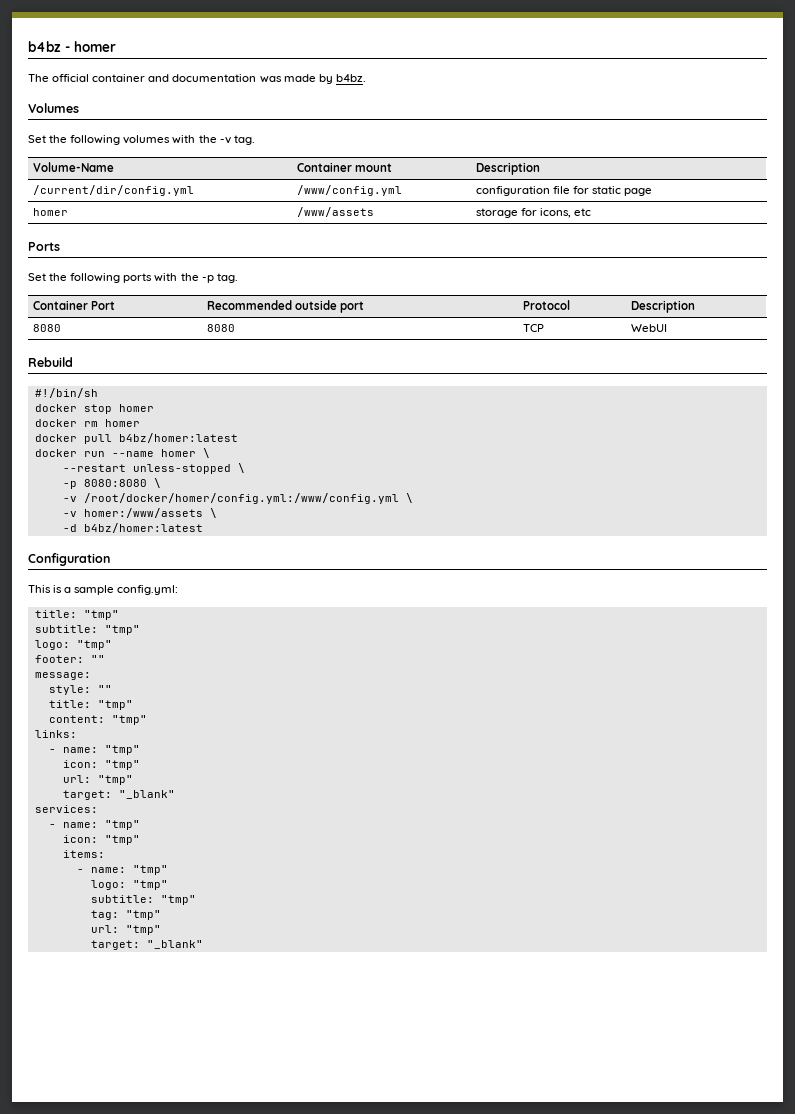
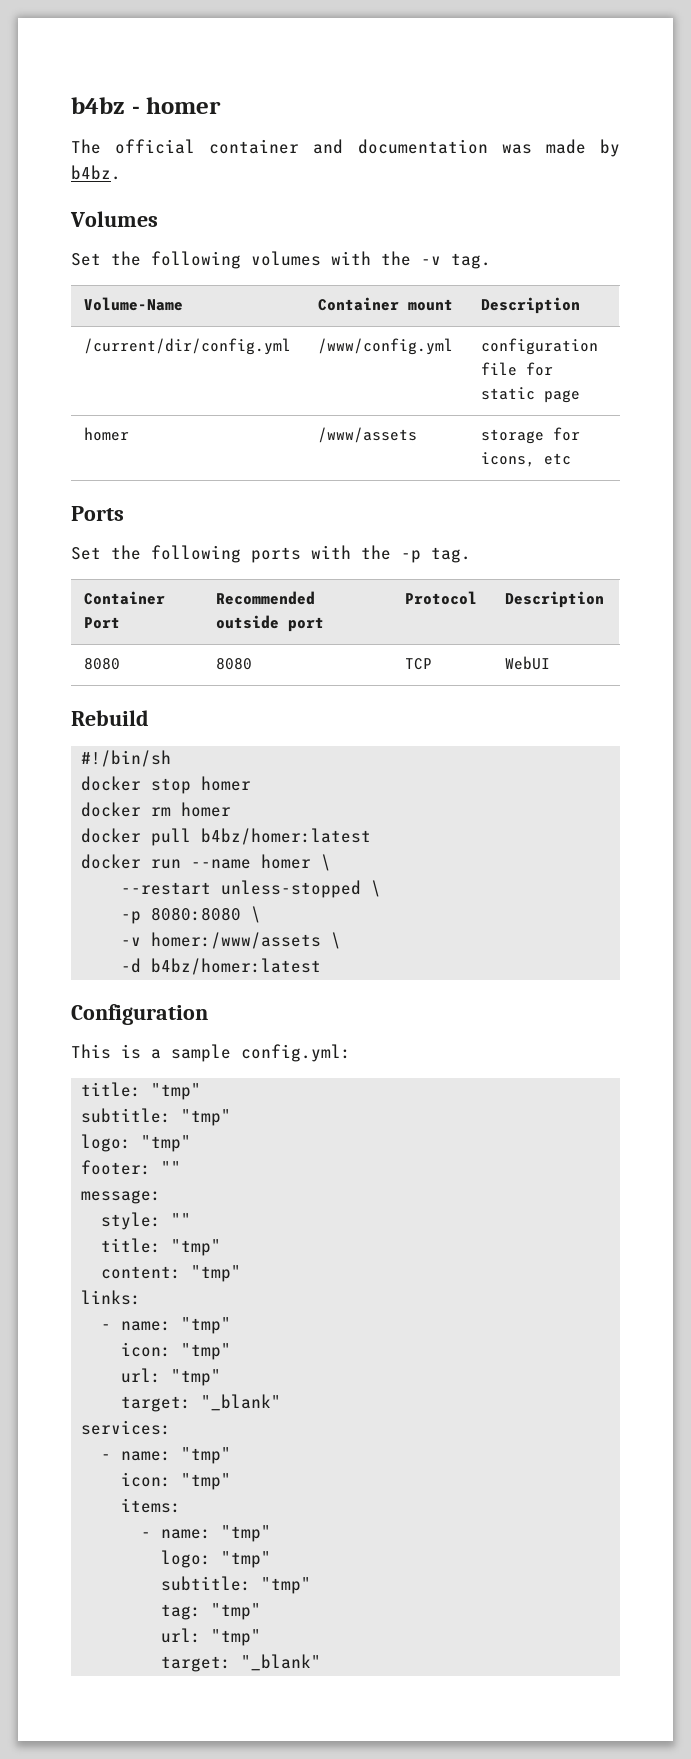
[62,493,413,504] // -v /root/docker/homer/config.yml:/www/config.yml \ -> (262, 914) none

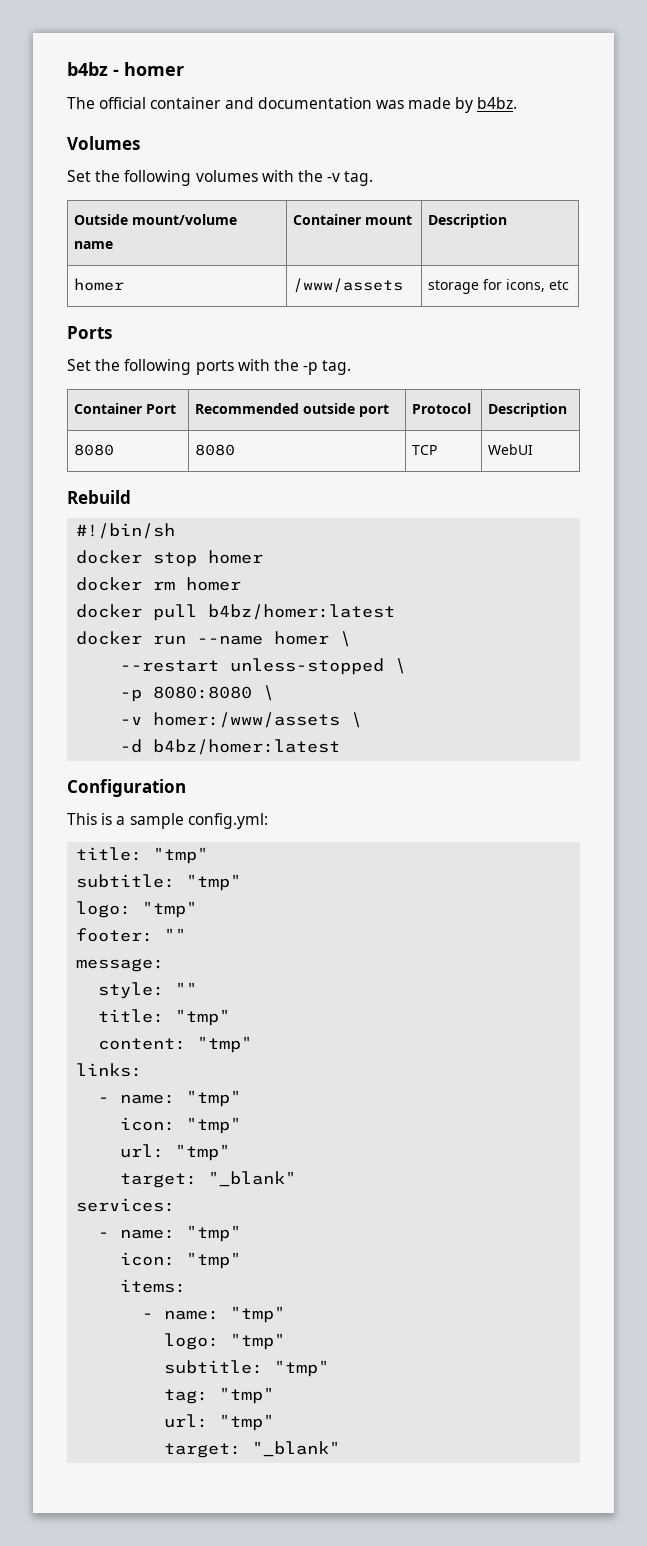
[84,297,184,311] Volume-Name -> [74,214,238,225] [74,241,114,249] Outside mount/volume name
[84,338,292,355] [318,338,454,355] [481,338,599,355] [481,362,554,376] [481,387,581,403] // /current/dir/config.yml | /www/config.yml | configuration file for static page -> (508, 221) none

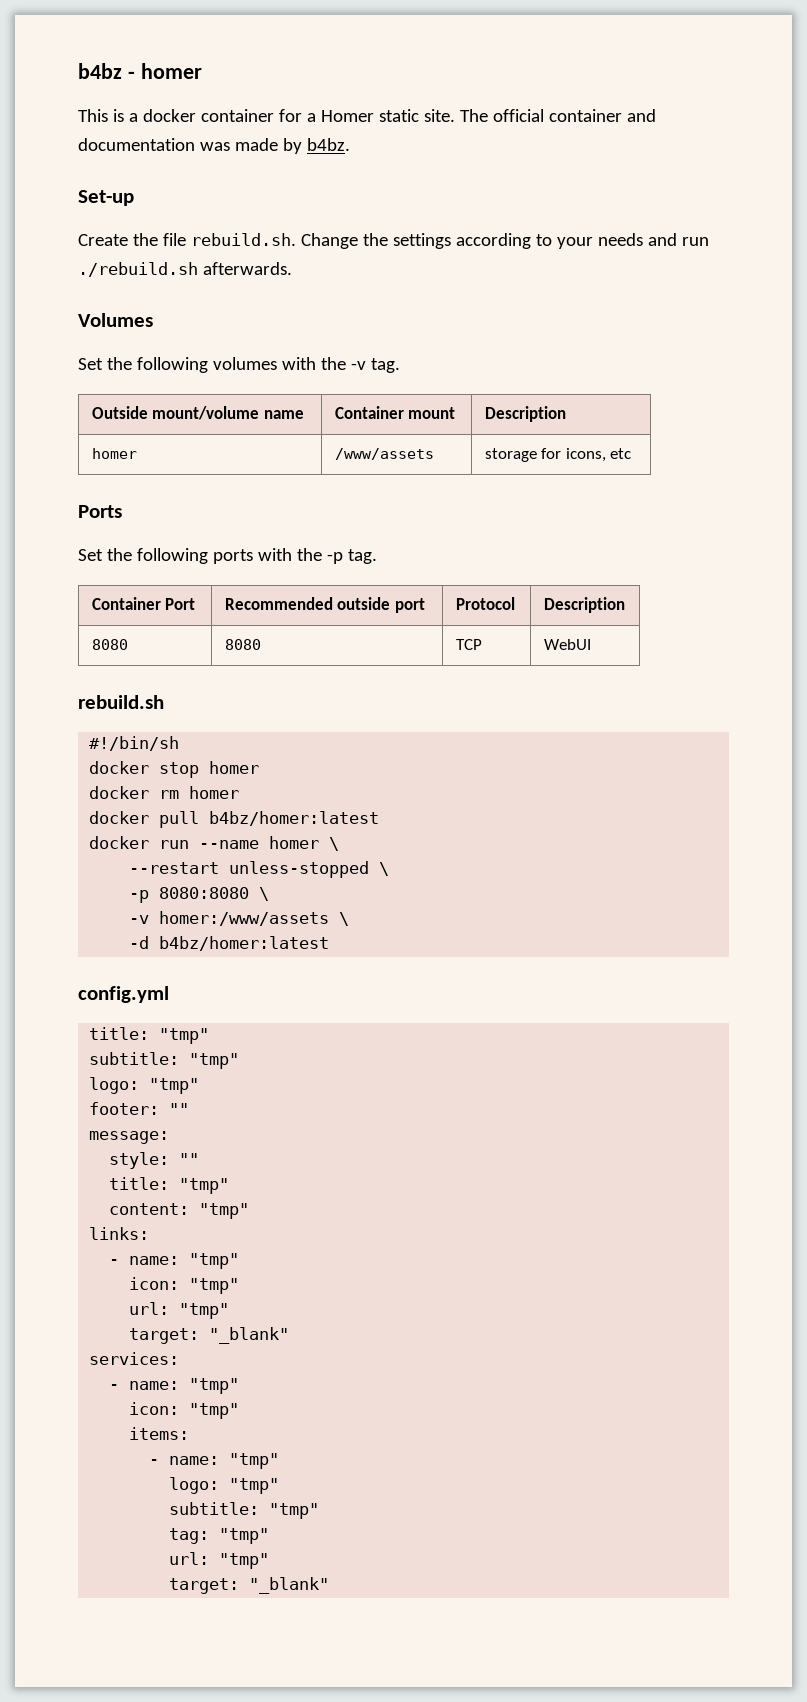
(184, 69) none -> [78,109,455,122] This is a docker container for a Homer static site.
(518, 103) none -> [78,190,134,206] [78,233,709,249] [78,262,292,277] // Set-up // Create the file rebuild.sh. Change the settings according to your needs and run ./rebuild.sh afterwards.
[67,490,131,504] Rebuild -> [78,695,164,709] rebuild.sh
[67,779,186,797] [67,813,268,829] Configuration // This is a sample config.yml: -> [78,986,169,1003] config.yml

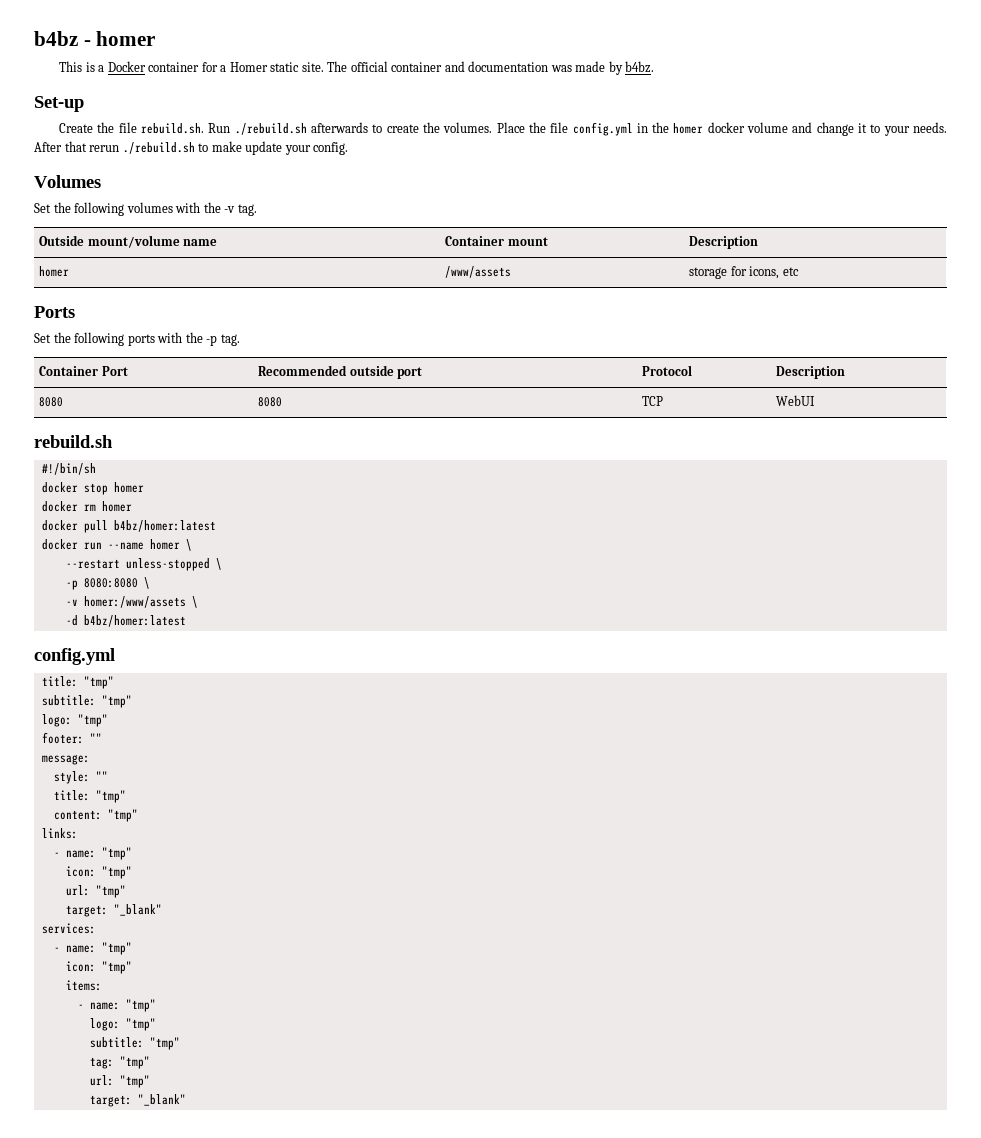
[142,109,196,122] docker -> [107,61,146,72] Docker
[300,233,709,249] [78,262,292,277] Change the settings according to your needs and run ./rebuild.sh afterwards. -> [208,122,947,136] [34,141,349,155] Run ./rebuild.sh afterwards to create the volumes. Place the file config.yml in the homer docker volume and change it to your needs. After that rerun ./rebuild.sh to make update your config.

